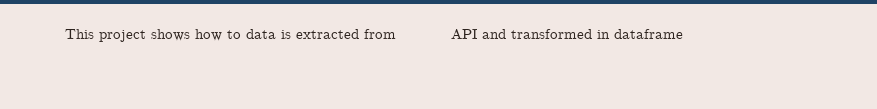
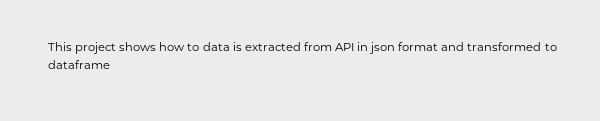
(477, 34) none -> [357,42,439,54] in json format
[597,30,610,39] in -> [544,43,557,51] to

